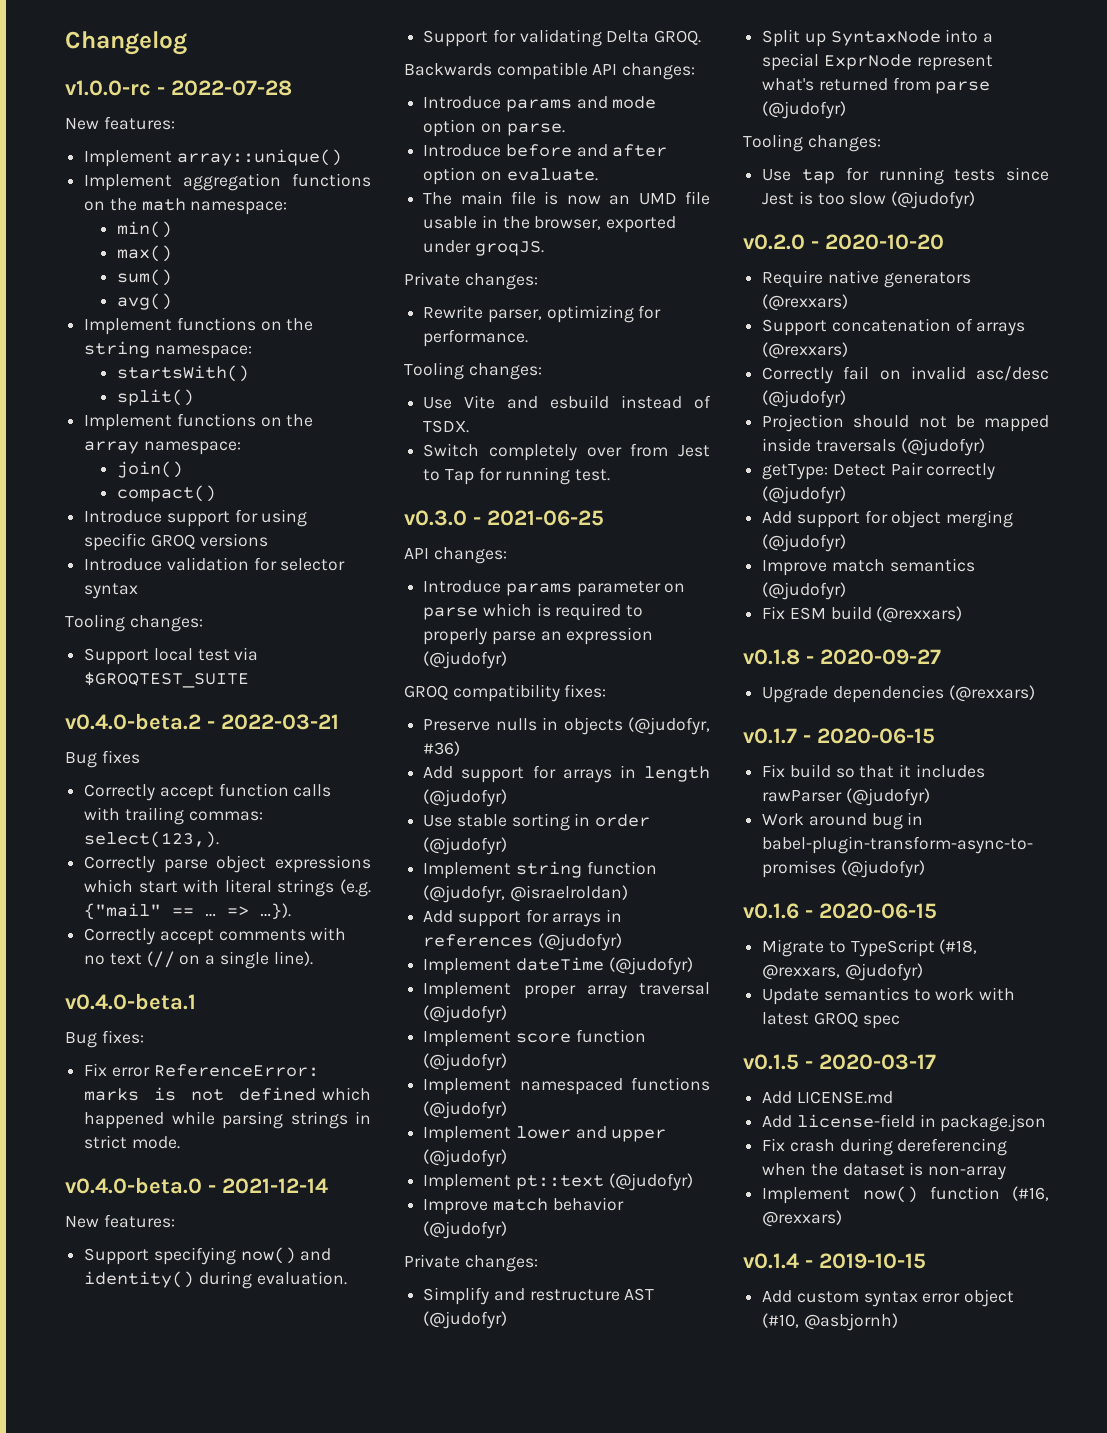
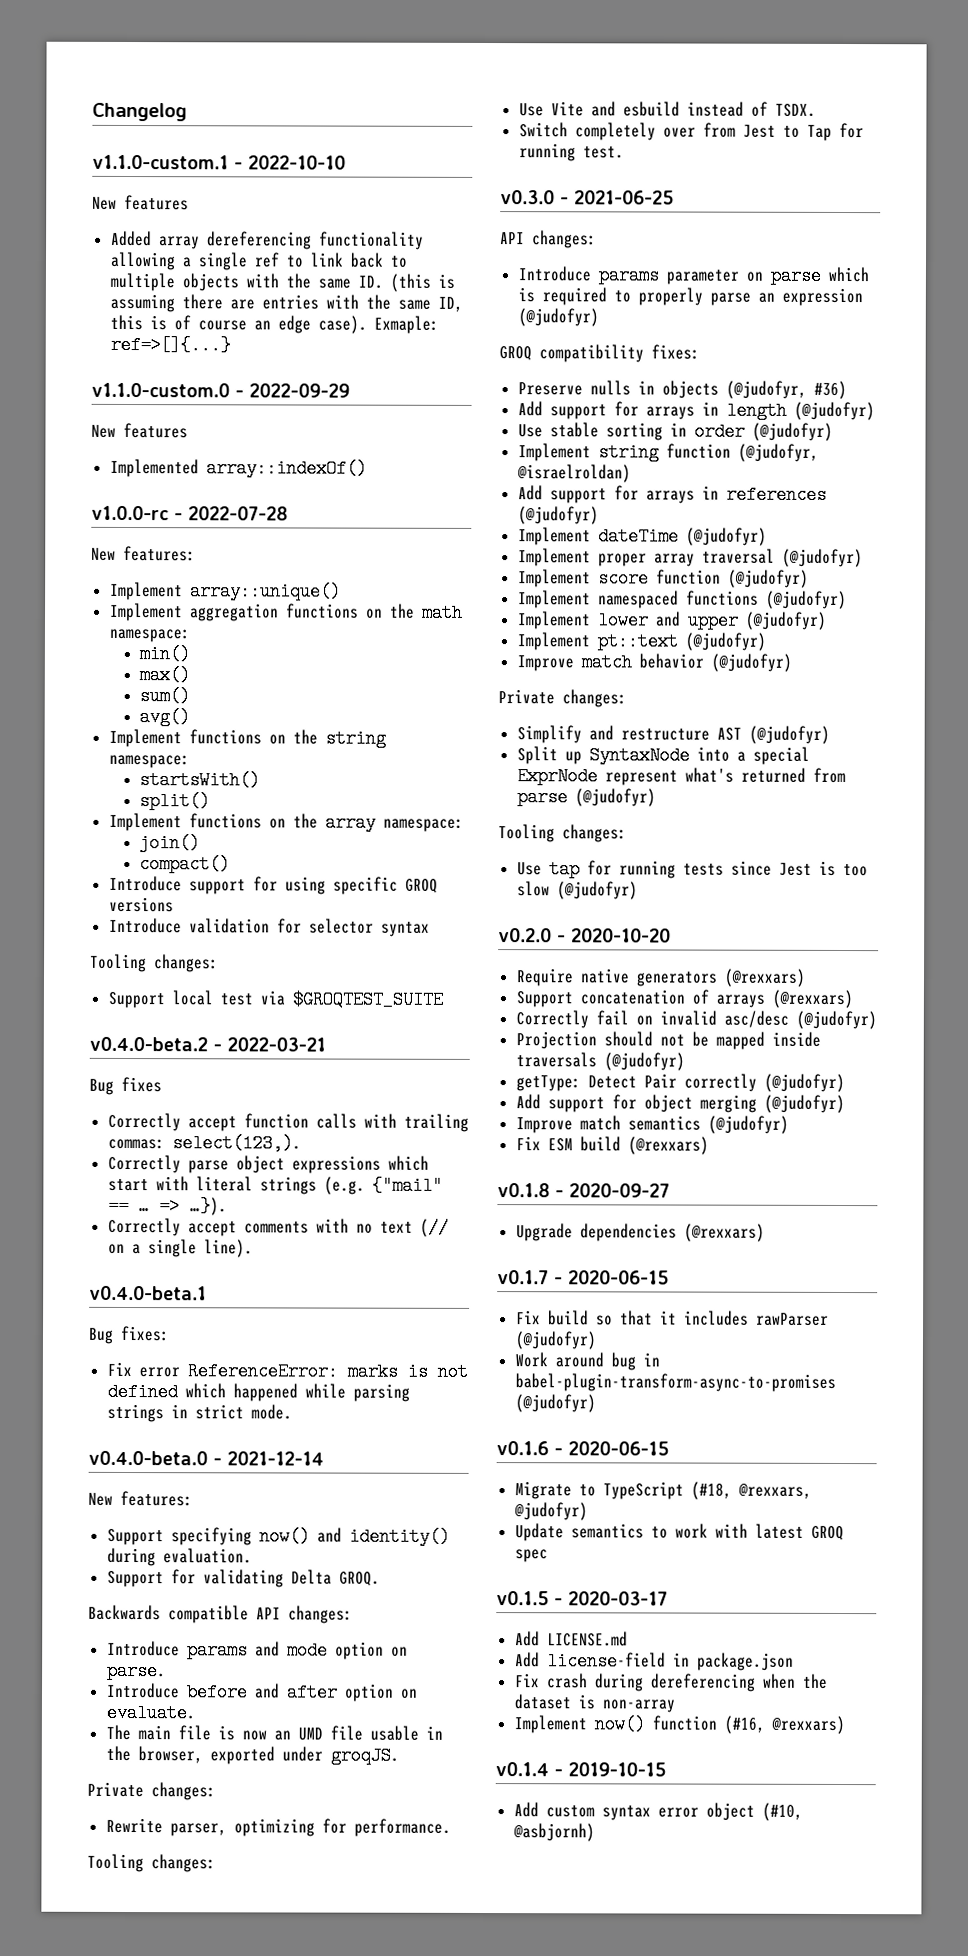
(187, 43) none -> [92,154,346,170] [92,194,189,211] [110,230,424,250] [109,251,408,271] [109,272,455,292] [109,293,463,313] [109,314,439,334] [109,335,231,355] [91,382,350,398] [91,422,188,439] [109,458,367,478] // v1.1.0-custom.1 - 2022-10-10 // New features // Added array dereferencing functionality allowing a single ref to link back to multiple objects with the same ID. (this is assuming there are entries with the same ID, this is of course an edge case). Exmaple: ref=>[]{...} // v1.1.0-custom.0 - 2022-09-29 // New features // Implemented array::indexOf()

